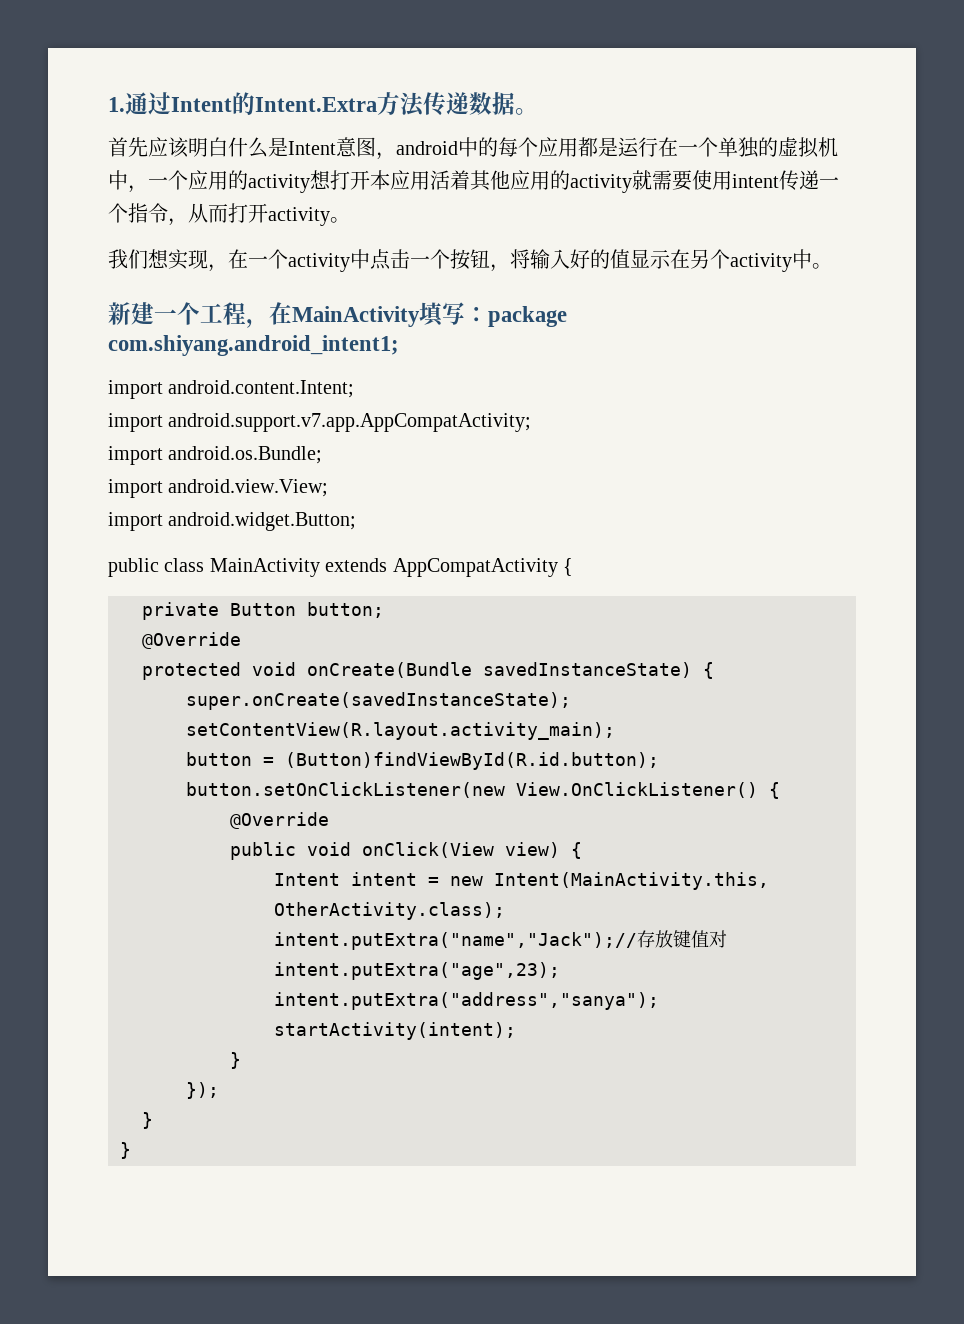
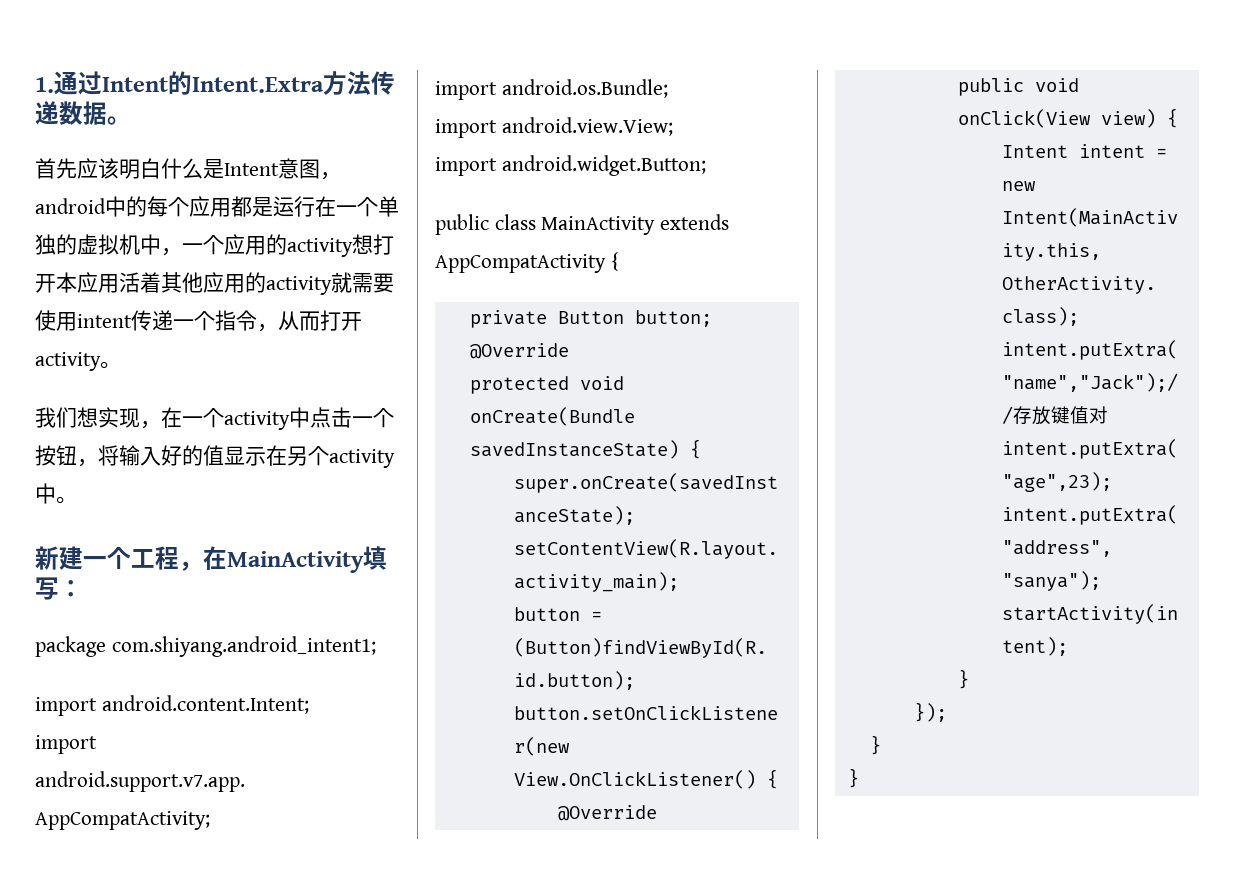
(488, 314) none -> (83, 588) //

